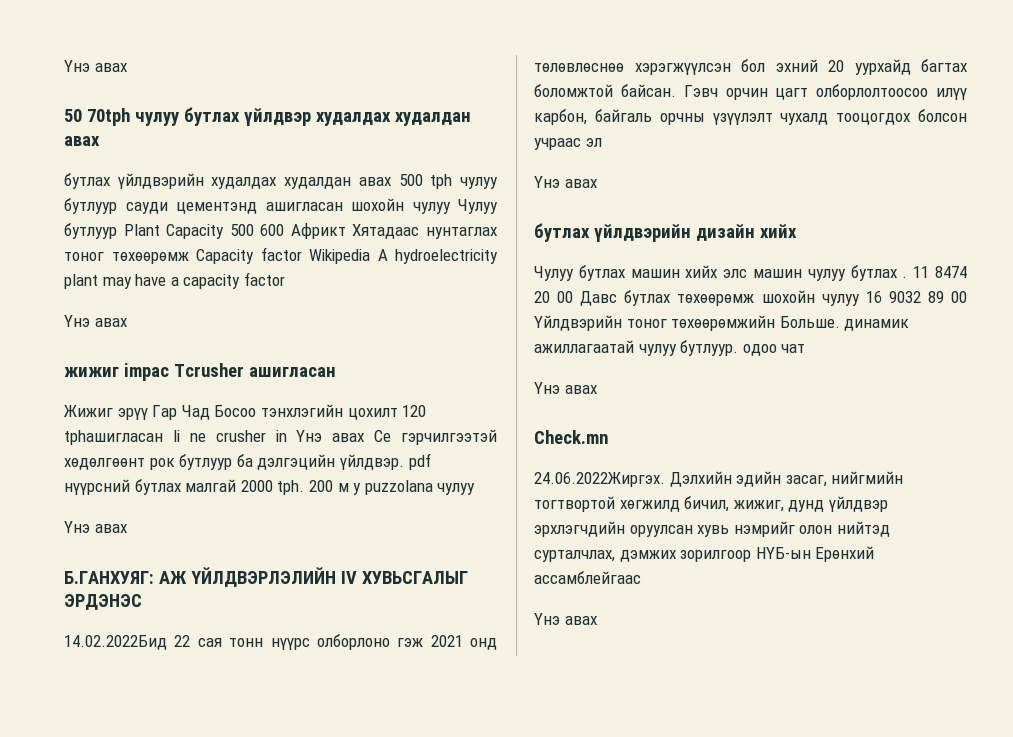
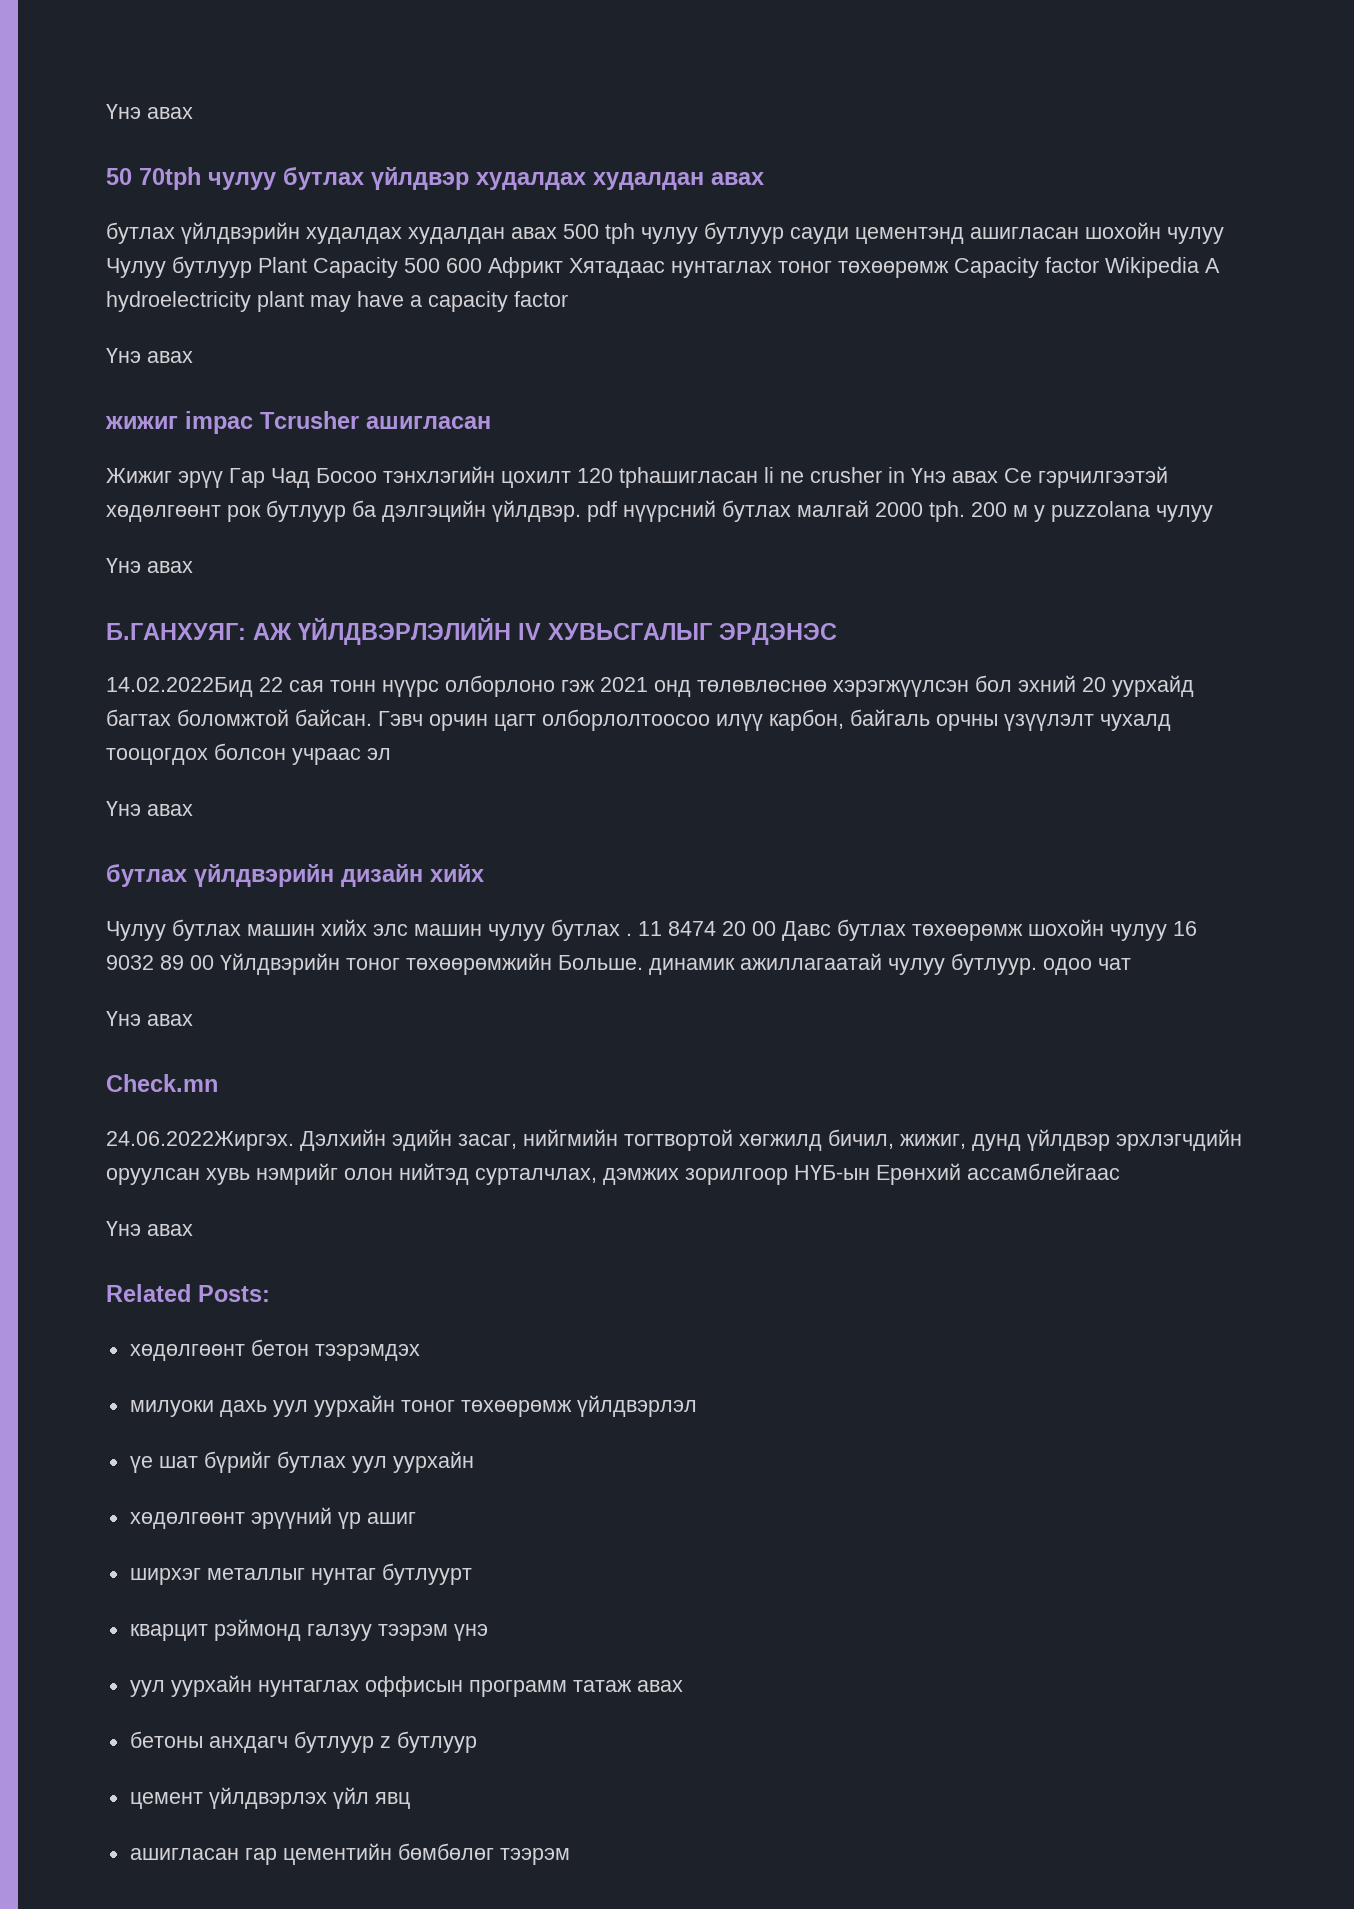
(597, 620) none -> [106,1284,270,1302] [129,1339,420,1361] [129,1395,697,1417] [129,1451,474,1473] [129,1507,416,1529] [129,1563,472,1585] [129,1619,488,1641] [129,1675,683,1697] [129,1731,477,1753] [129,1787,410,1809] [129,1843,570,1865] // Related Posts: // хөдөлгөөнт бетон тээрэмдэх // милуоки дахь уул уурхайн тоног төхөөрөмж үйлдвэрлэл // үе шат бүрийг бутлах уул уурхайн // хөдөлгөөнт эрүүний үр ашиг // ширхэг металлыг нунтаг бутлуурт // кварцит рэймонд галзуу тээрэм үнэ // уул уурхайн нунтаглах оффисын программ татаж авах // бетоны анхдагч бутлуур z бутлуур // цемент үйлдвэрлэх үйл явц // ашигласан гар цементийн бөмбөлөг тээрэм

